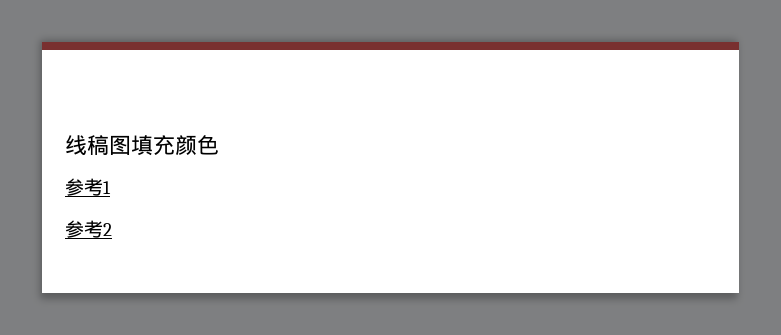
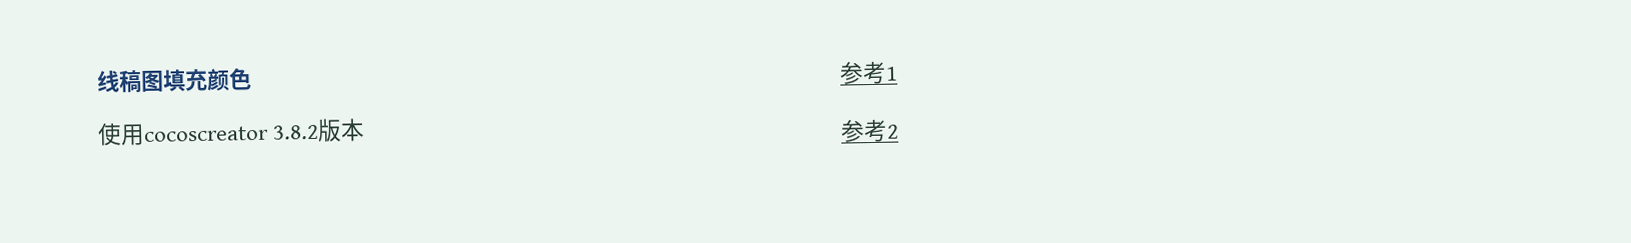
(219, 145) none -> [97,118,366,146] // 使用cocoscreator 3.8.2版本

